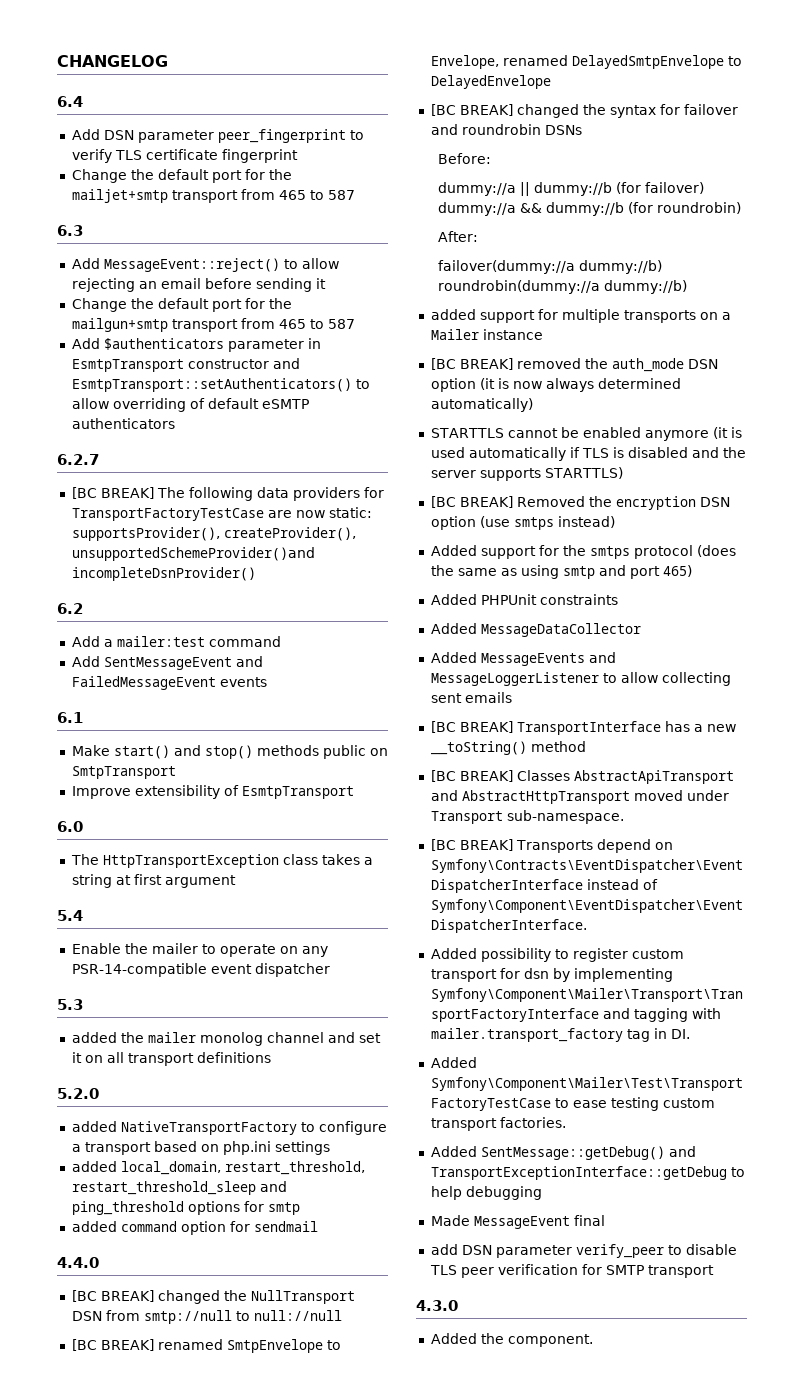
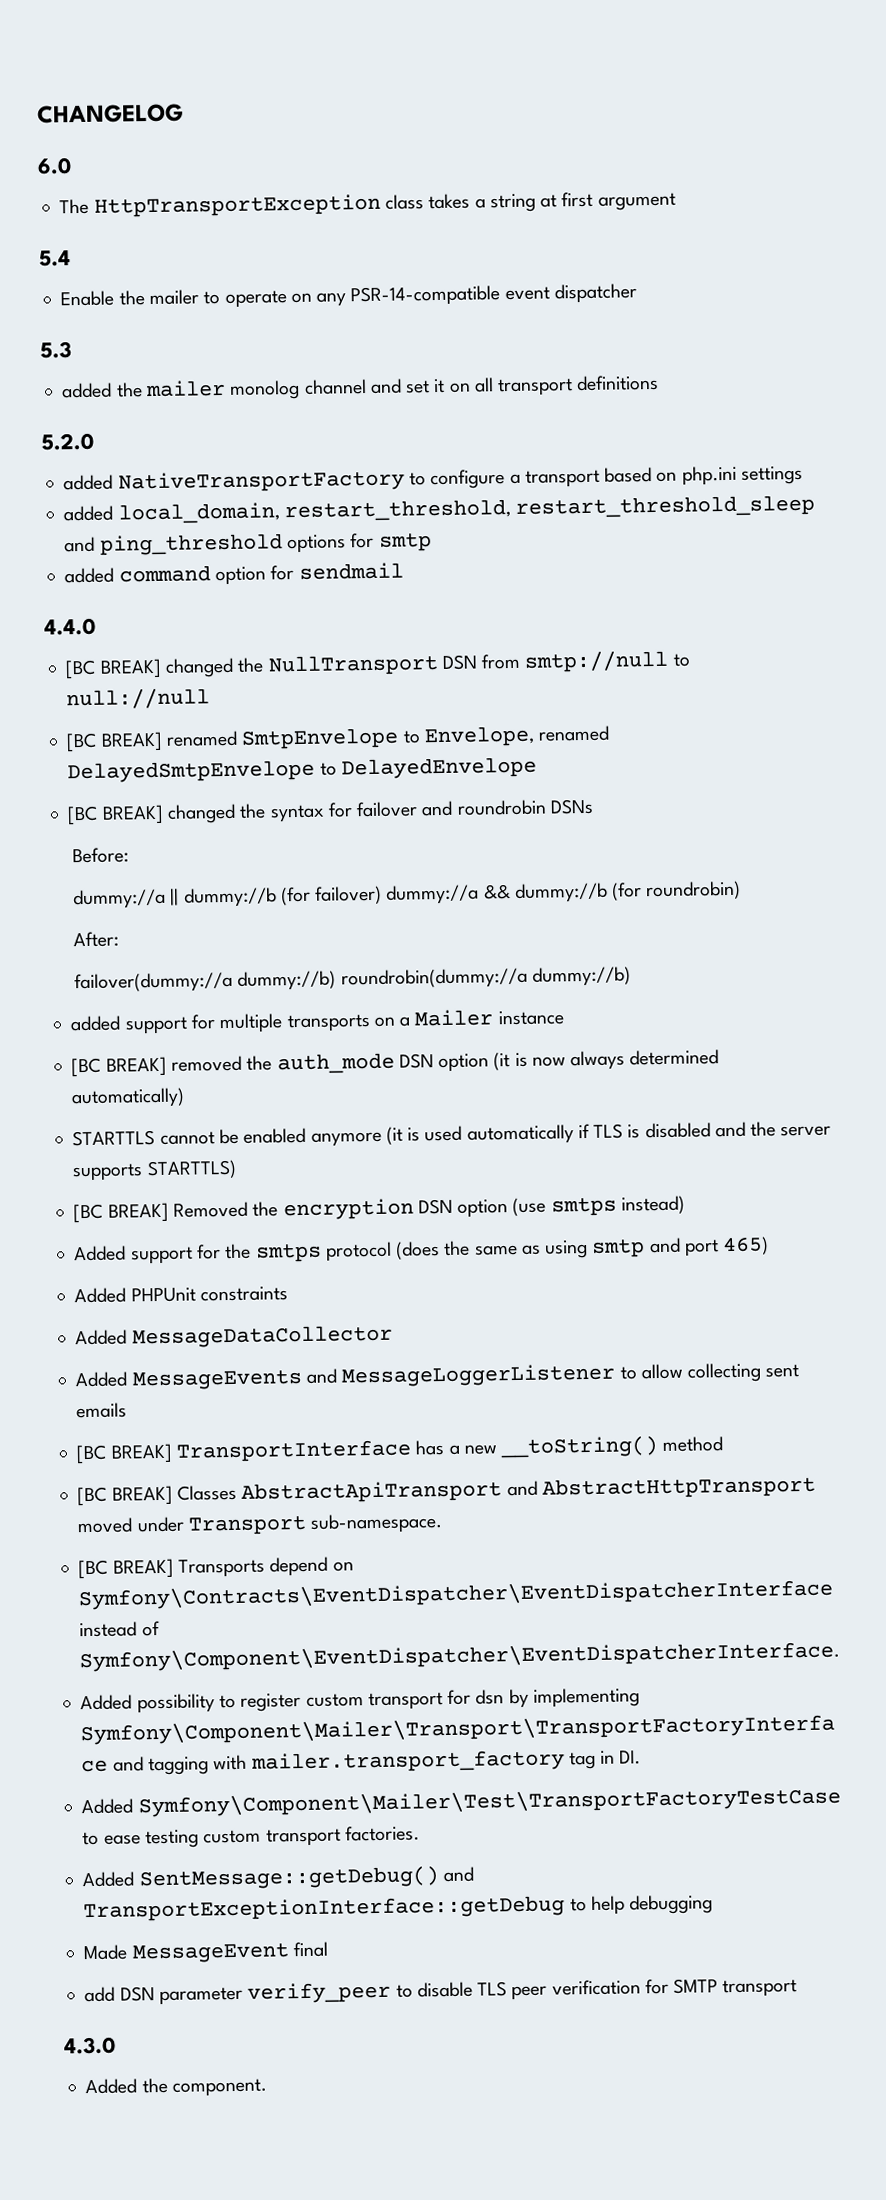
[57,96,83,107] [71,129,364,143] [71,149,298,163] [71,169,292,183] [71,189,355,203] [57,225,83,236] [71,258,339,272] [71,278,326,292] [71,298,292,312] [71,318,355,332] [71,338,321,352] [71,358,300,372] [71,378,370,392] [71,398,309,412] [71,418,175,429] [57,454,99,465] [71,487,384,501] [71,507,372,521] [71,527,356,541] [71,547,315,561] [71,567,256,581] [57,603,83,614] [71,636,281,647] [71,656,263,670] [71,676,267,690] [57,712,83,723] [71,745,388,759] [71,766,176,779] [71,785,354,799] // 6.4 // Add DSN parameter peer_fingerprint to verify TLS certificate fingerprint // Change the default port for the mailjet+smtp transport from 465 to 587 // 6.3 // Add MessageEvent::reject() to allow rejecting an email before sending it // Change the default port for the mailgun+smtp transport from 465 to 587 // Add $authenticators parameter in EsmtpTransport constructor and EsmtpTransport::setAuthenticators() to allow overriding of default eSMTP authenticators // 6.2.7 // [BC BREAK] The following data providers for TransportFactoryTestCase are now static: supportsProvider(), createProvider(), unsupportedSchemeProvider()and incompleteDsnProvider() // 6.2 // Add a mailer:test command // Add SentMessageEvent and FailedMessageEvent events // 6.1 // Make start() and stop() methods public on SmtpTransport // Improve extensibility of EsmtpTransport -> (184, 113) none

